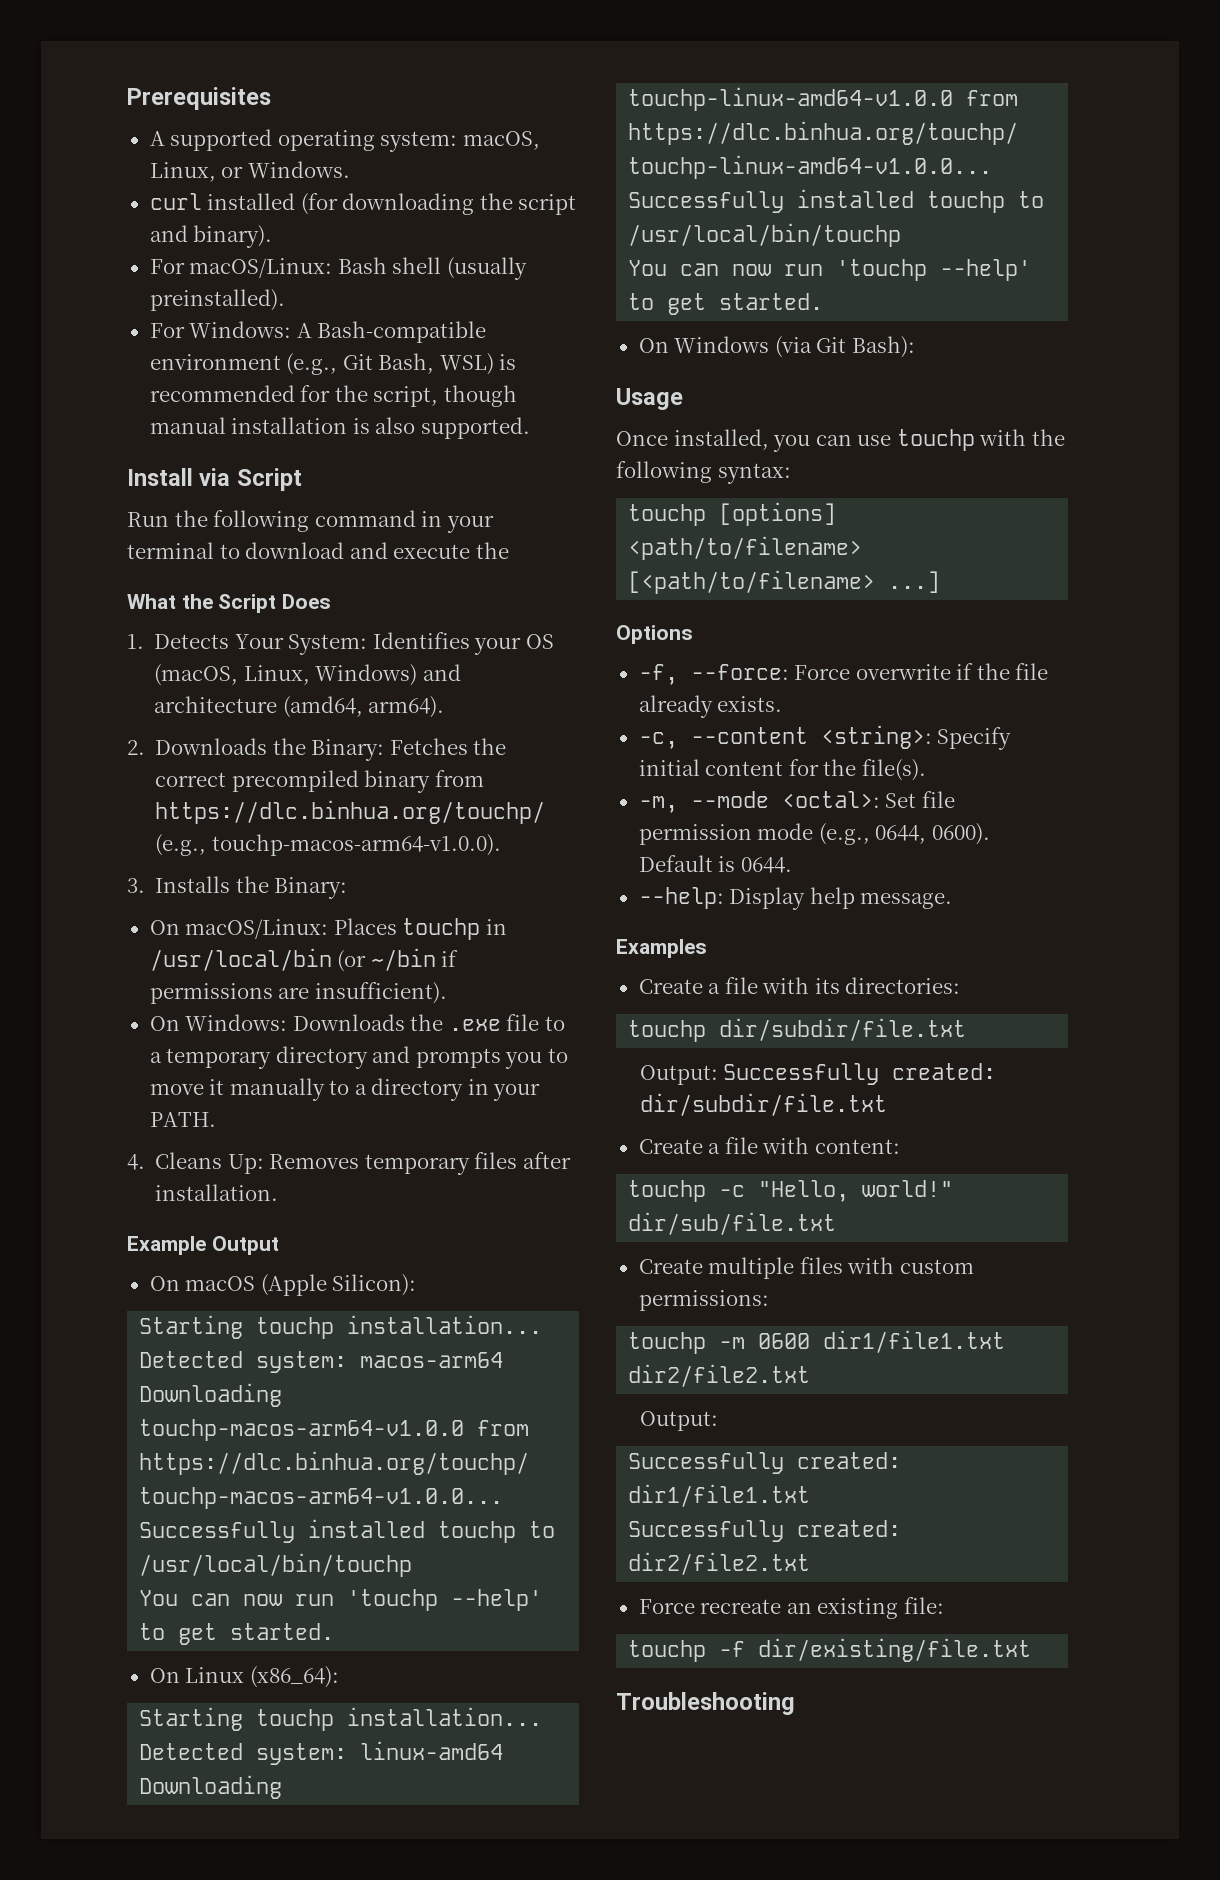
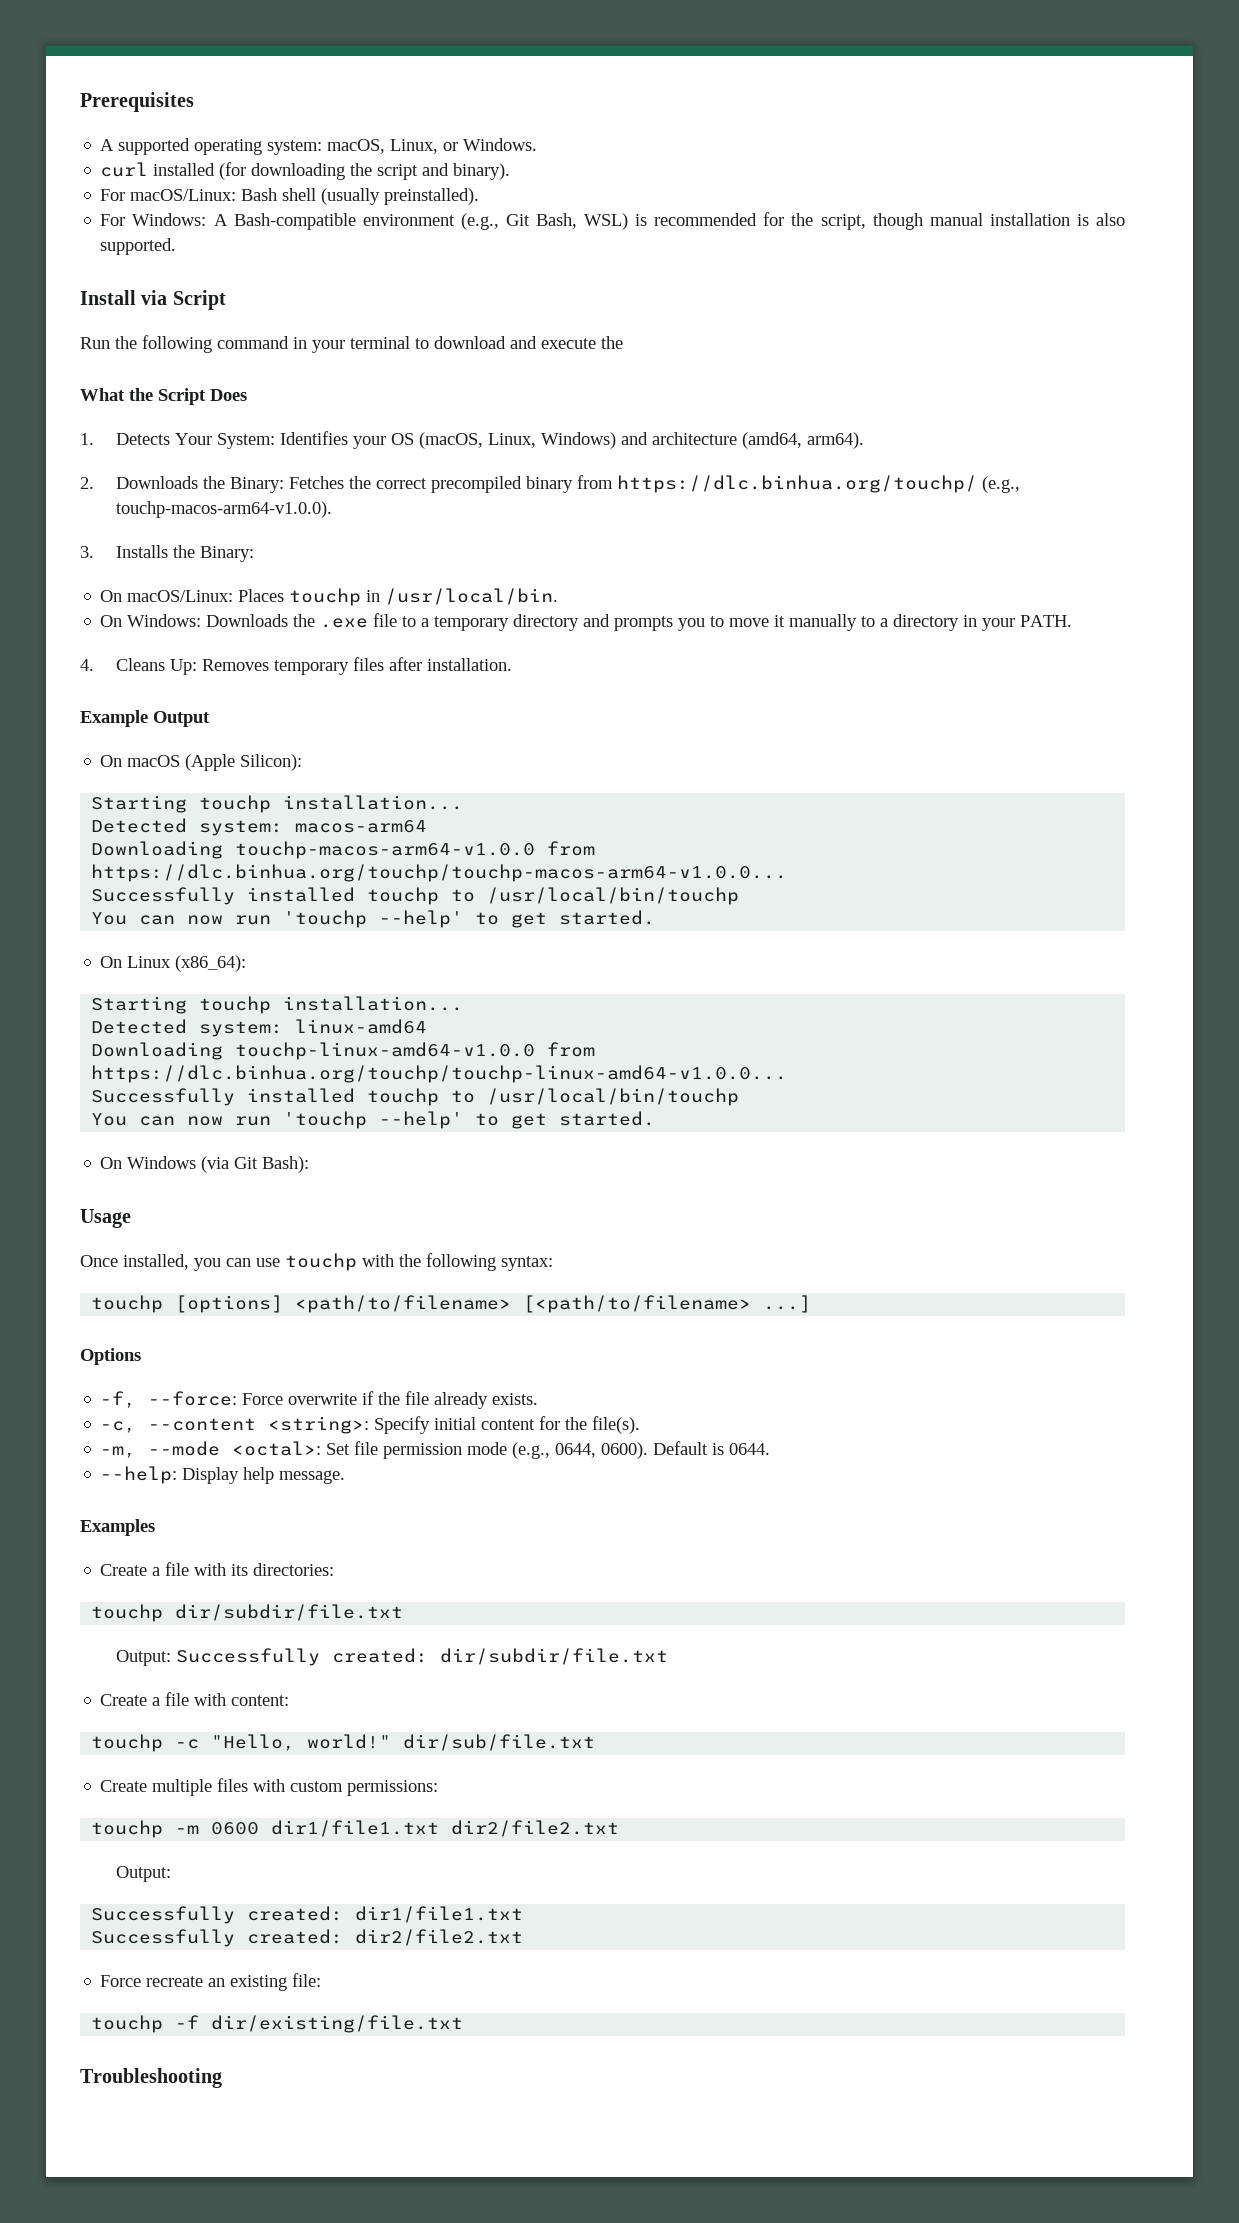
[149,948,459,972] [149,982,447,1004] /usr/local/bin (or ~/bin if permissions are insufficient). -> [385,588,559,605] /usr/local/bin.

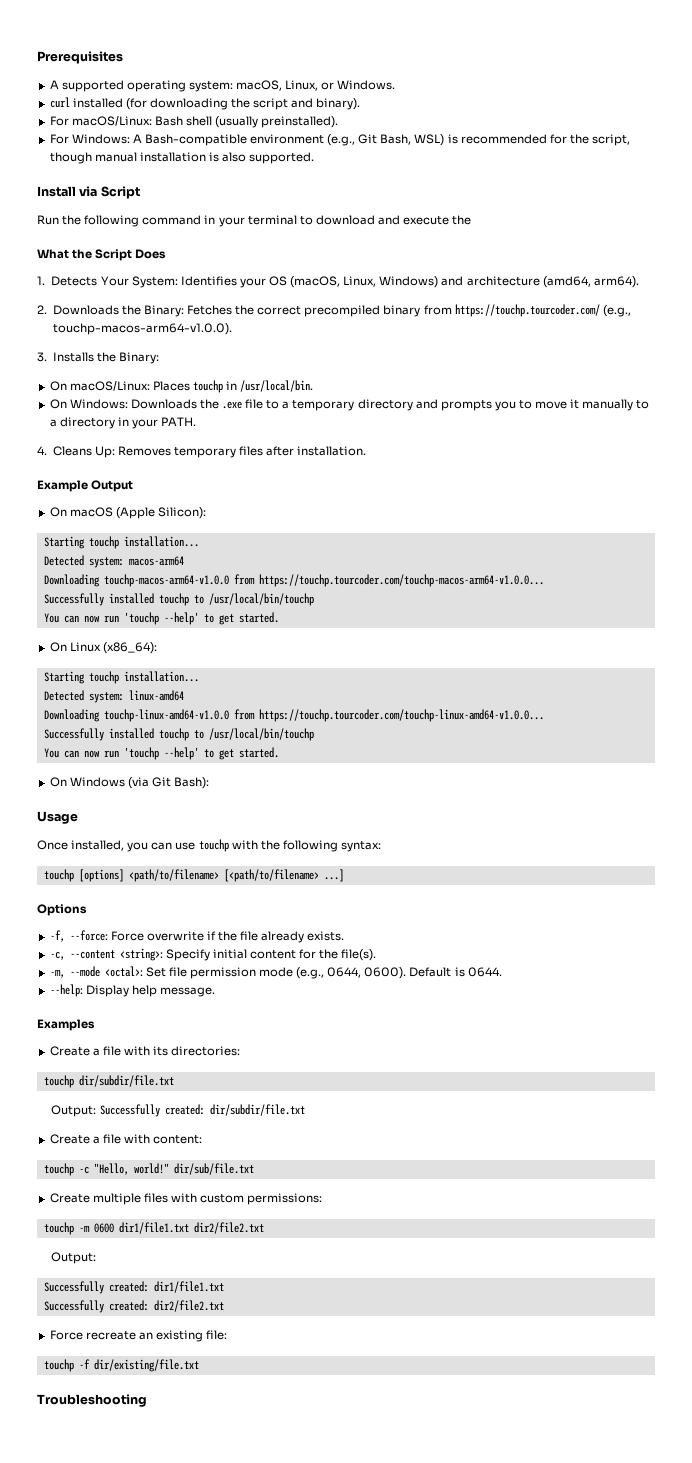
[617,475,978,493] https://dlc.binhua.org/touchp/ -> [454,304,600,317] https://touchp.tourcoder.com/
[91,864,788,882] https://dlc.binhua.org/touchp/touchp-macos-arm64-v1.0.0... -> [258,574,544,587] https://touchp.tourcoder.com/touchp-macos-arm64-v1.0.0...
[91,1065,788,1083] https://dlc.binhua.org/touchp/touchp-linux-amd64-v1.0.0... -> [258,709,544,722] https://touchp.tourcoder.com/touchp-linux-amd64-v1.0.0...

